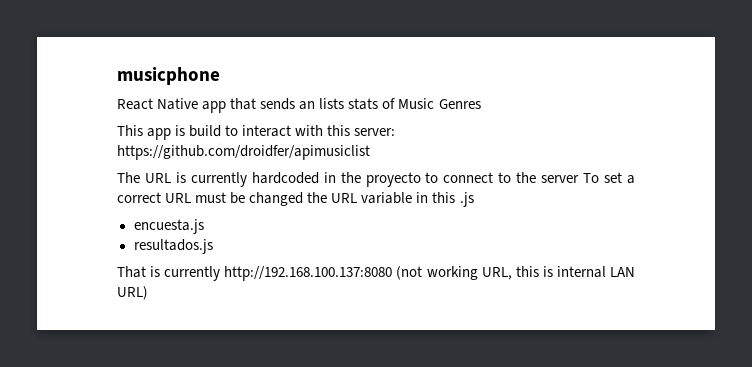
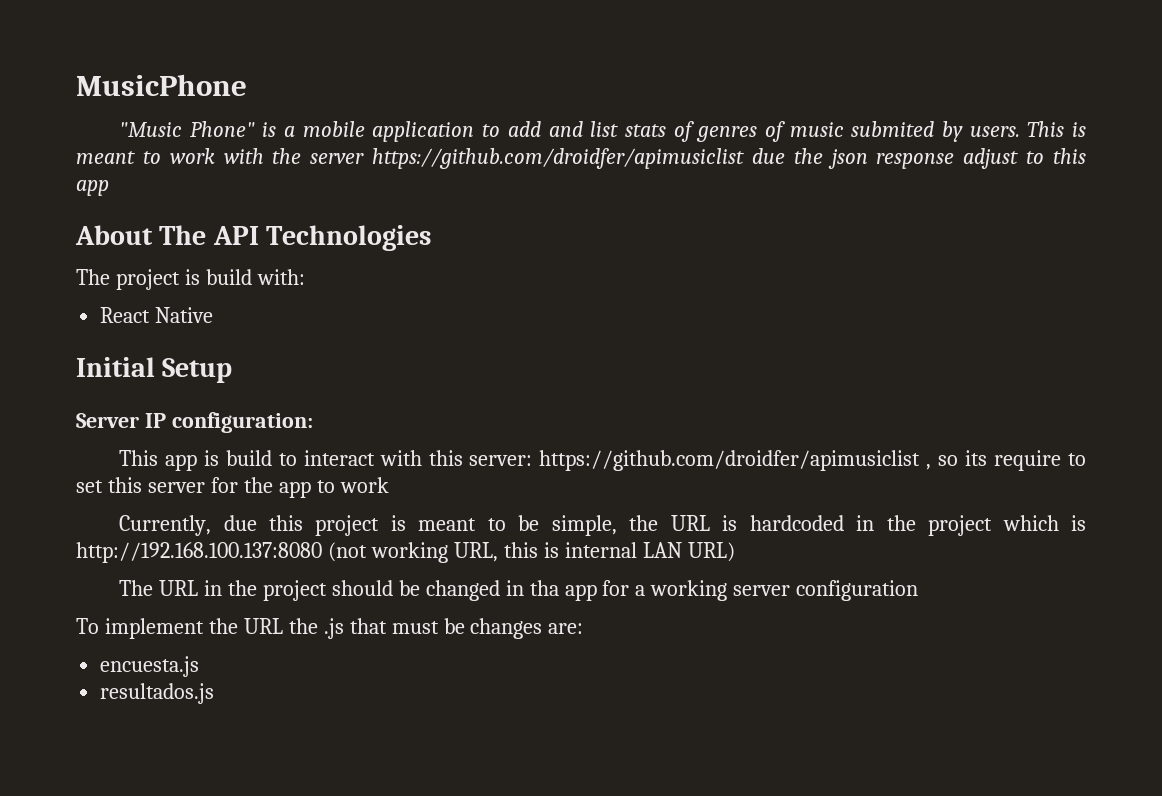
[117,67,220,85] [117,98,481,113] musicphone // React Native app that sends an lists stats of Music Genres -> [76,74,247,96] [119,121,1087,142] [76,148,1086,169] [76,180,109,196] [75,225,432,251] [76,269,305,290] [100,307,214,323] [76,357,233,383] [76,412,313,433] MusicPhone // "Music Phone" is a mobile application to add and list stats of genres of music submited by users. This is meant to work with the server https://github.com/droidfer/apimusiclist due the json response adjust to this app // About The API Technologies // The project is build with: // React Native // Initial Setup // Server IP configuration:
[117,172,140,183] // The -> [926,450,1086,471] [76,477,389,498] [119,515,659,536] , so its require to set this server for the app to work // Currently, due this project is meant to be simple, the
[190,172,247,187] currently -> (738, 523) none
[365,172,635,187] [117,192,474,207] [133,219,204,234] [133,239,213,254] [117,266,221,281] proyecto to connect to the server To set a correct URL must be changed the URL variable in this .js // encuesta.js // resultados.js // That is currently -> [928,515,1087,536] project which is
(148, 293) none -> [119,580,919,601] [76,618,584,639] [100,656,200,677] [100,683,215,704] // The URL in the project should be changed in tha app for a working server configuration // To implement the URL the .js that must be changes are: // encuesta.js // resultados.js

